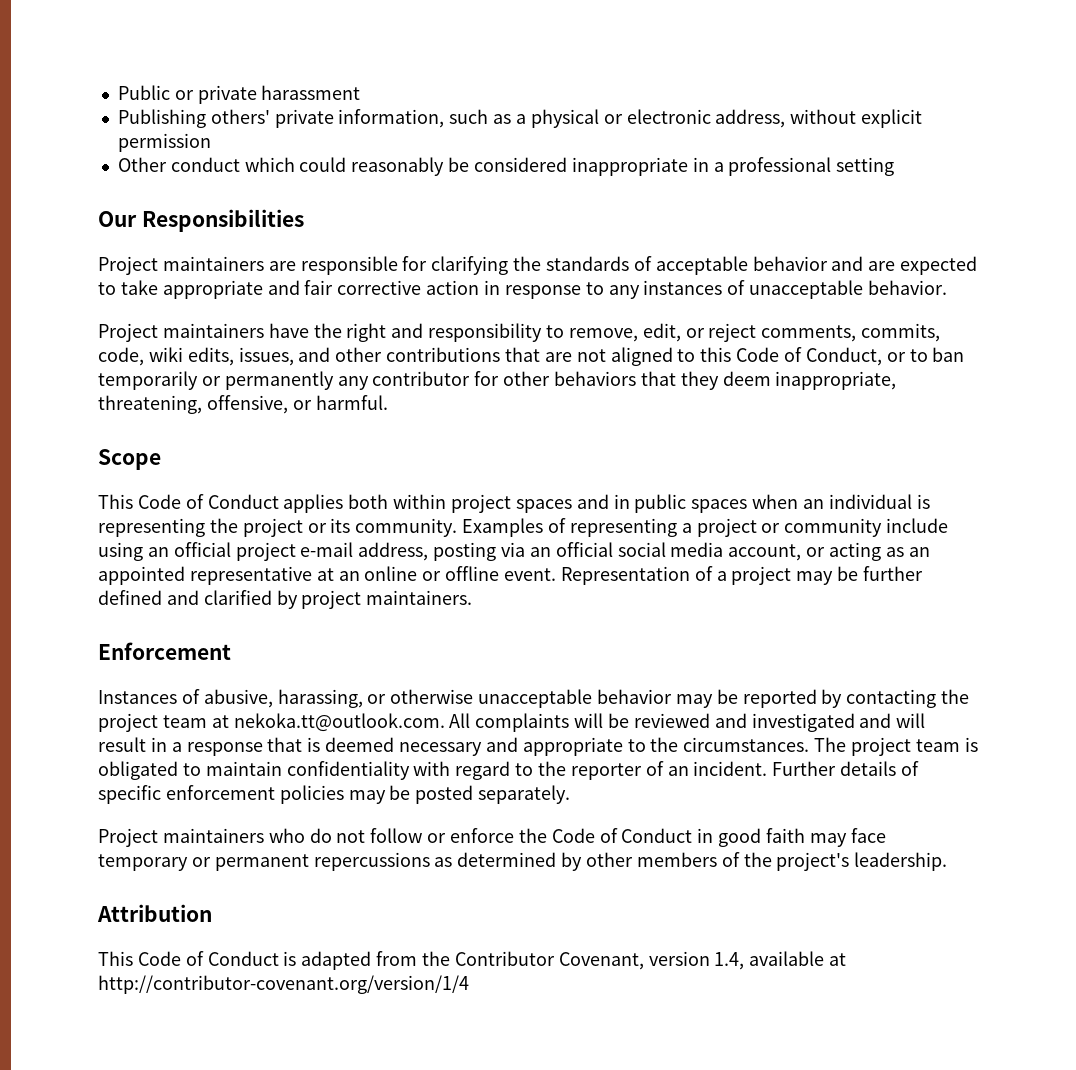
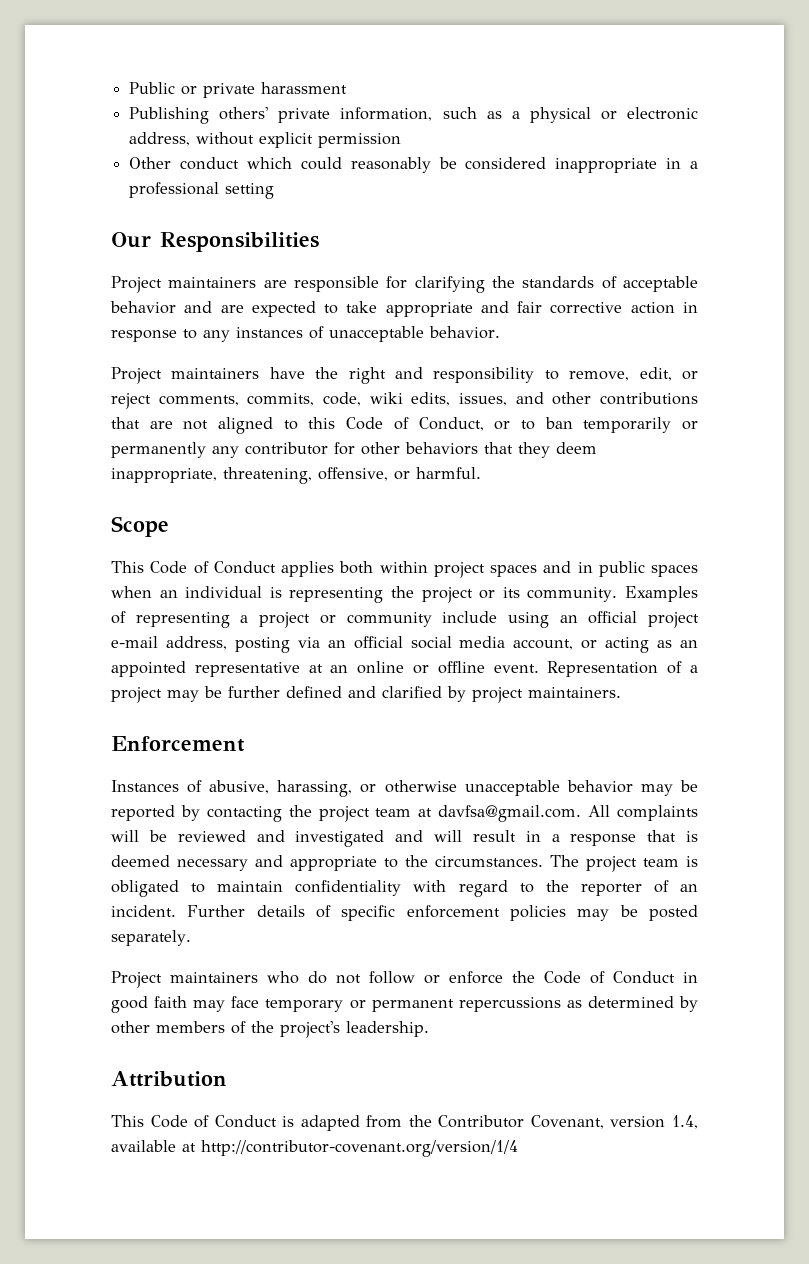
[233,713,445,732] nekoka.tt@outlook.com. -> [438,805,582,822] davfsa@gmail.com.

